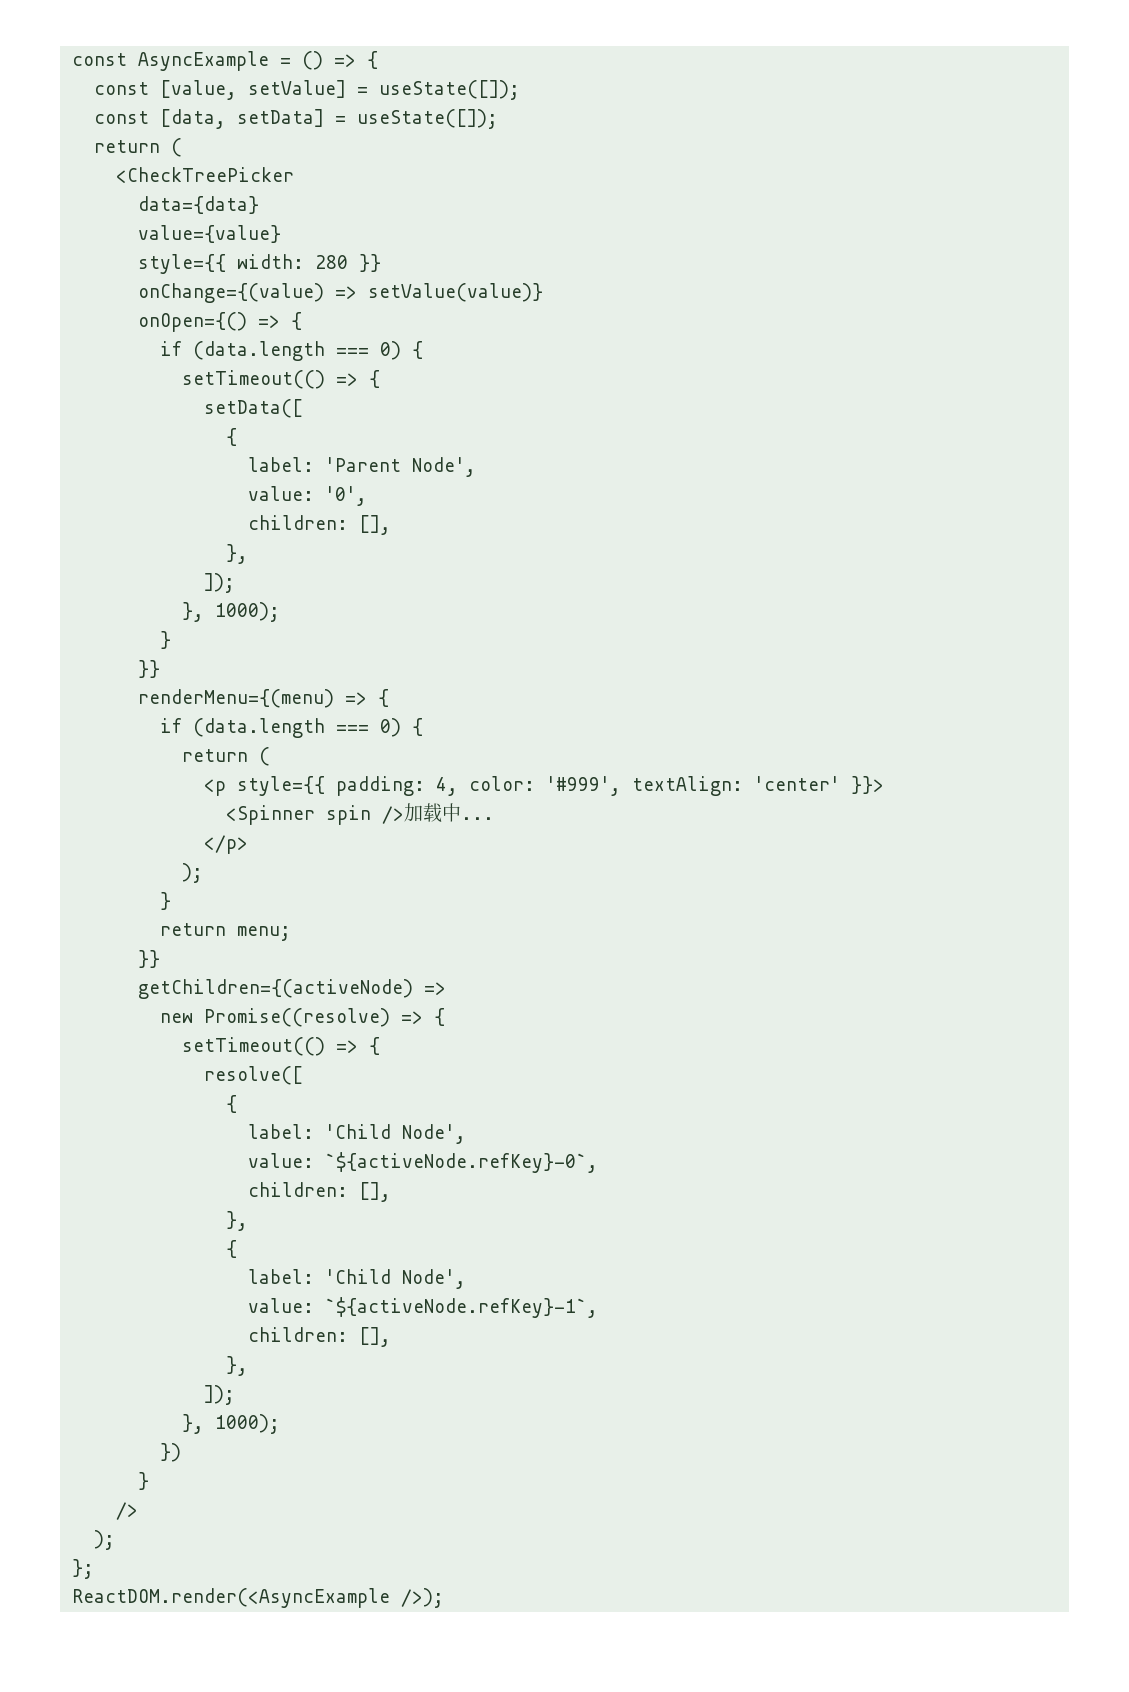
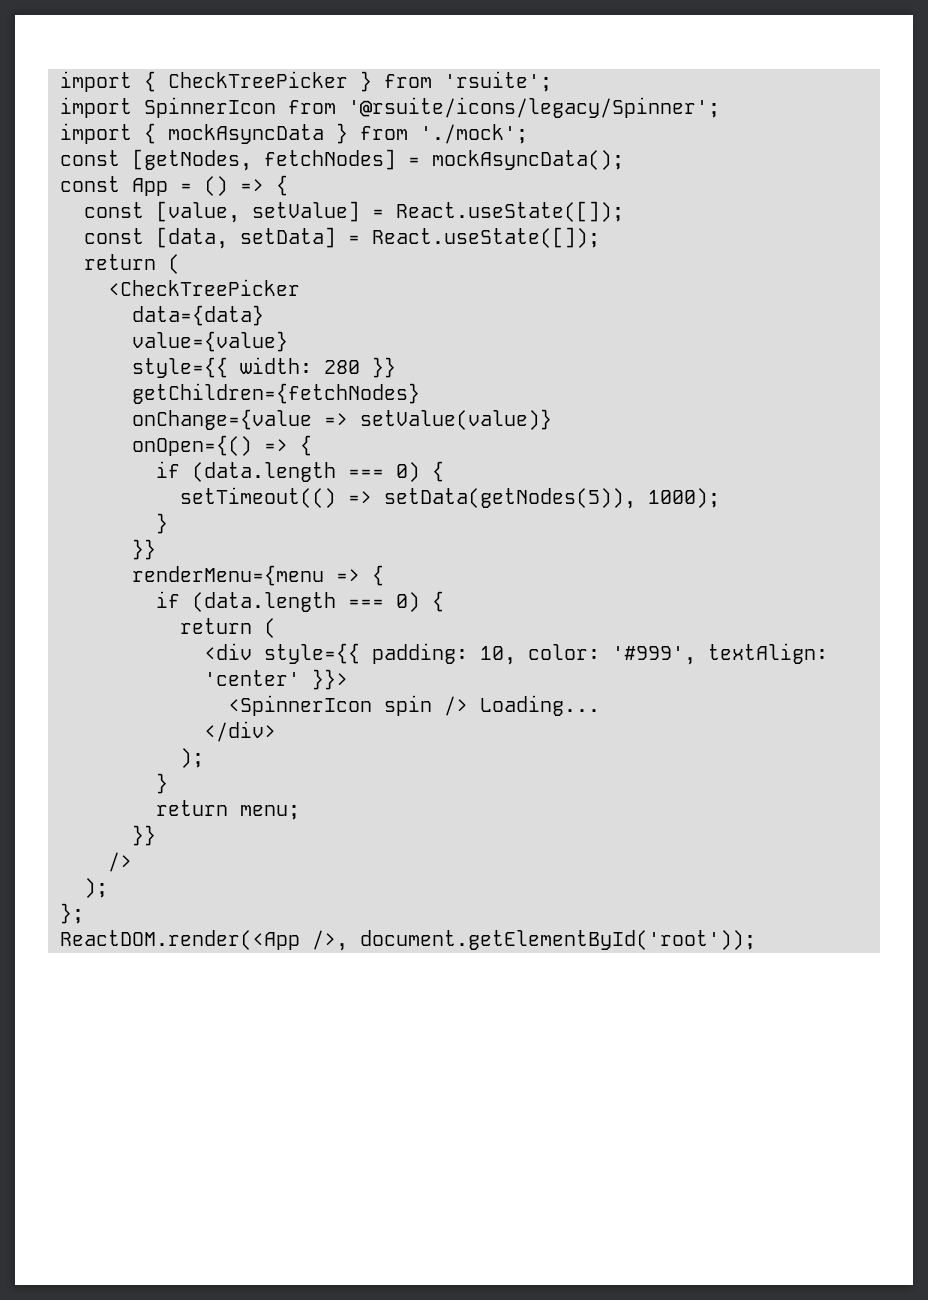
[72,51,269,71] const AsyncExample -> [60,71,553,92] [60,97,721,118] [60,123,529,144] [60,149,625,171] [60,176,169,196] import { CheckTreePicker } from 'rsuite'; // import SpinnerIcon from '@rsuite/icons/legacy/Spinner'; // import { mockAsyncData } from './mock'; // const [getNodes, fetchNodes] = mockAsyncData(); // const App
[379,80,520,100] useState([]); -> [396,201,625,222] React.useState([]);
[357,109,498,129] useState([]); -> [372,227,601,248] React.useState([]);
[138,283,324,303] onChange={(value) -> [132,383,421,404] [132,409,313,430] getChildren={fetchNodes} // onChange={value
[369,370,380,388] [204,399,303,418] [226,428,237,446] [248,457,476,477] [248,486,367,506] [248,515,391,535] [226,544,248,564] [204,573,235,593] [182,602,204,622] { // setData([ // { // label: 'Parent Node', // value: '0', // children: [], // }, // ]); // }, -> [384,488,637,509] setData(getNodes(5)),
[138,689,334,708] renderMenu={(menu) -> [132,565,325,586] renderMenu={menu
[204,779,226,796] <p -> [204,643,253,660] <div
[436,777,458,796] 4, -> [480,646,517,665] 10,
[226,805,315,825] <Spinner -> [228,695,373,716] <SpinnerIcon
[404,803,494,823] [204,835,248,854] 加载中... // </p> -> [480,695,601,716] [204,721,277,742] Loading... // </div>
[138,979,446,999] [160,1008,445,1027] [182,1037,380,1056] [204,1066,303,1085] [226,1095,237,1113] [248,1124,466,1144] [248,1152,598,1173] [248,1182,391,1202] [226,1211,248,1231] [226,1240,237,1258] [248,1269,466,1289] [248,1297,598,1318] [248,1327,391,1347] [226,1356,248,1376] [204,1385,235,1405] [182,1414,280,1434] [160,1443,181,1462] [138,1472,149,1490] // getChildren={(activeNode) => // new Promise((resolve) => { // setTimeout(() => { // resolve([ // { // label: 'Child Node', // value: `${activeNode.refKey}-0`, // children: [], // }, // { // label: 'Child Node', // value: `${activeNode.refKey}-1`, // children: [], // }, // ]); // }, 1000); // }) // } -> (157, 835) none
[72,1588,444,1608] ReactDOM.render(<AsyncExample />); -> [60,930,757,951] ReactDOM.render(<App />, document.getElementById('root'));

